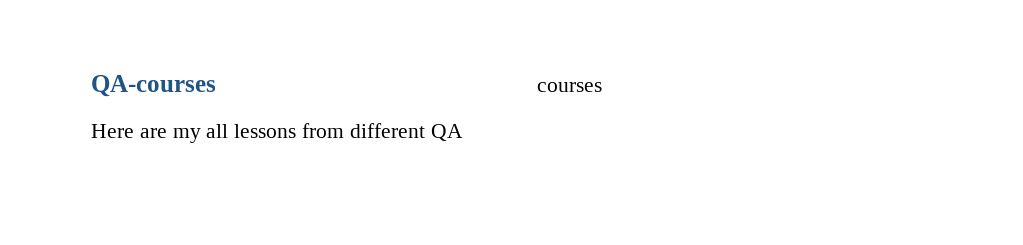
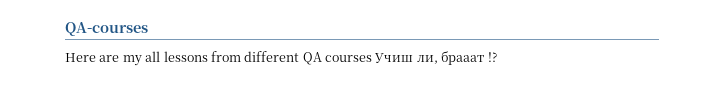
(602, 87) none -> [374,51,497,65] Учиш ли, брааат !?

